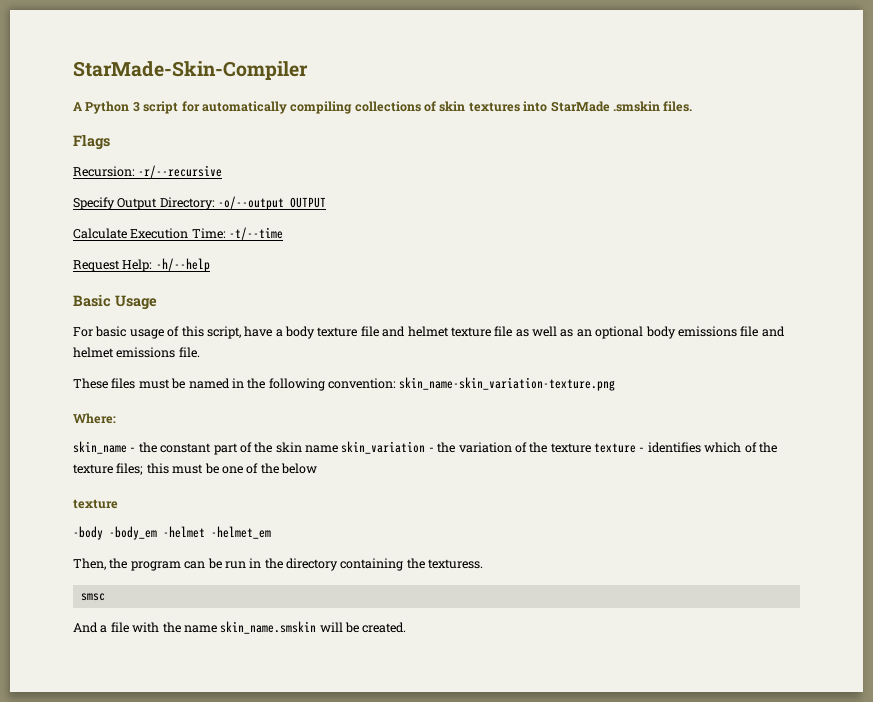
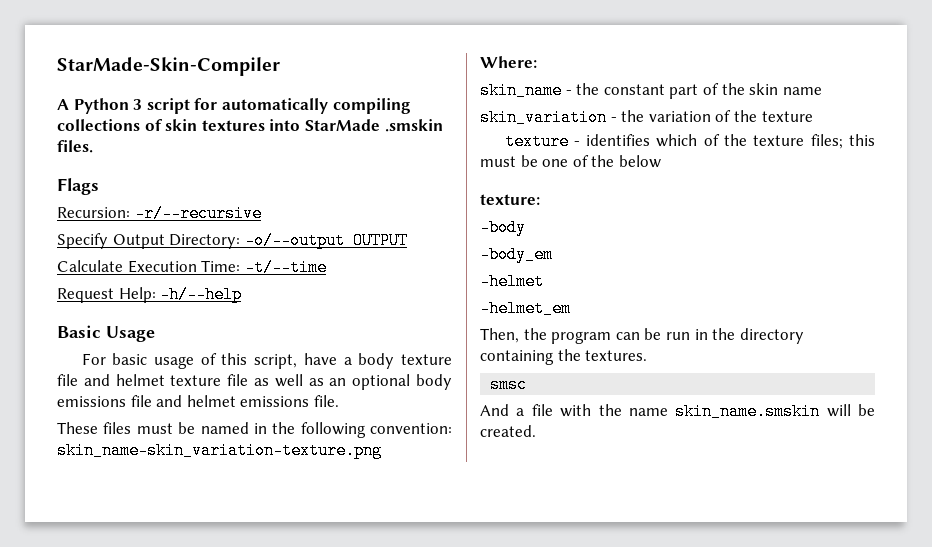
(338, 449) none -> (822, 91) //
(591, 448) none -> (813, 116) //
[73,499,118,509] texture -> [480,194,540,205] texture:
(103, 533) none -> (526, 227) //
(157, 533) none -> (553, 254) //
(205, 532) none -> (544, 281) //
[428,559,484,569] texturess. -> [585,350,648,361] textures.

